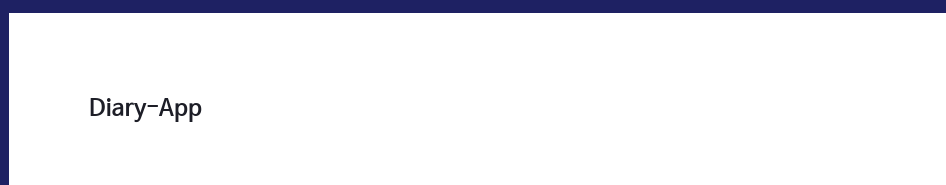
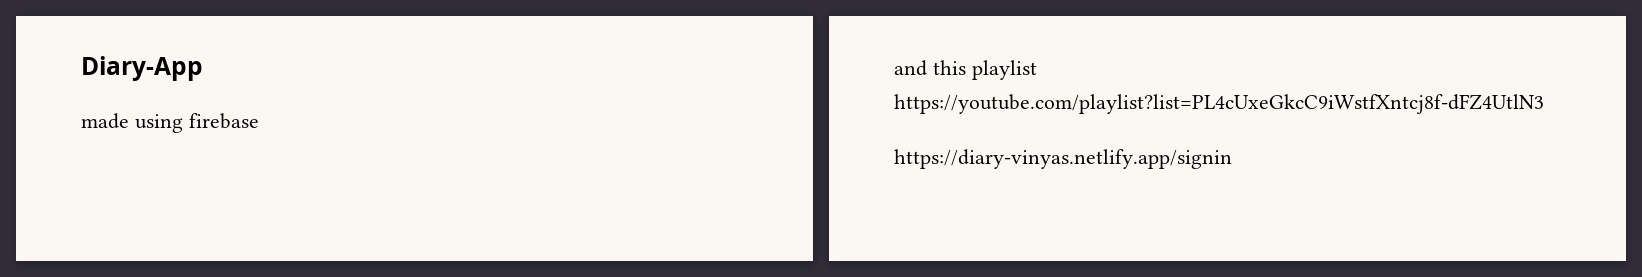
(202, 110) none -> [81,113,259,133] [894,60,1037,80] [894,94,1544,114] [894,149,1232,169] // made using firebase // and this playlist https://youtube.com/playlist?list=PL4cUxeGkcC9iWstfXntcj8f-dFZ4UtlN3 // https://diary-vinyas.netlify.app/signin

